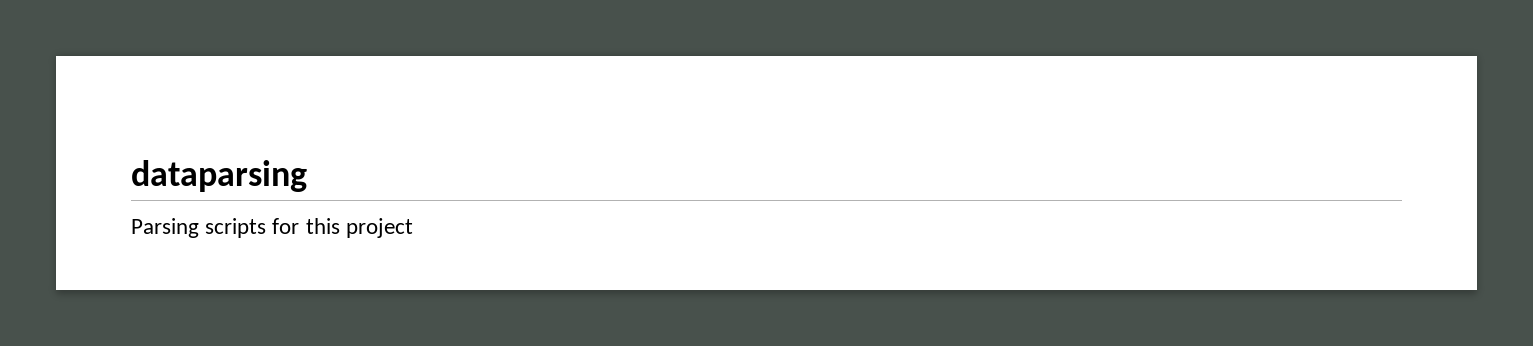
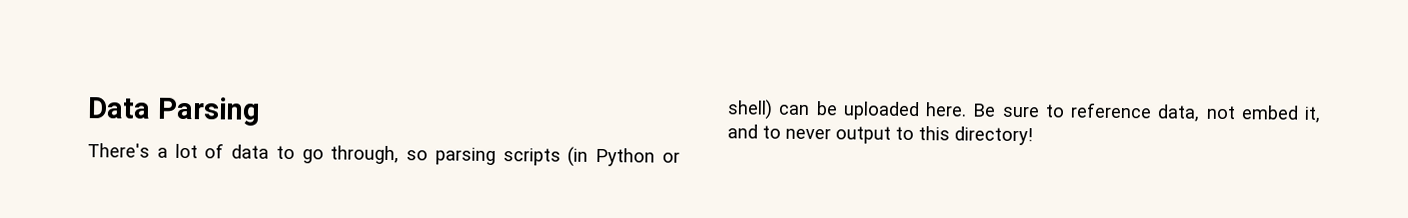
[131,160,307,192] [131,218,413,238] dataparsing // Parsing scripts for this project -> [87,96,261,126] [87,143,680,167] [727,99,1321,123] [727,124,1033,146] Data Parsing // There's a lot of data to go through, so parsing scripts (in Python or shell) can be uploaded here. Be sure to reference data, not embed it, and to never output to this directory!

